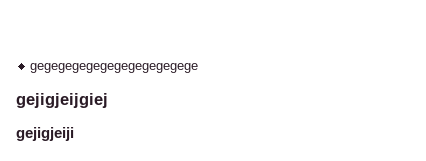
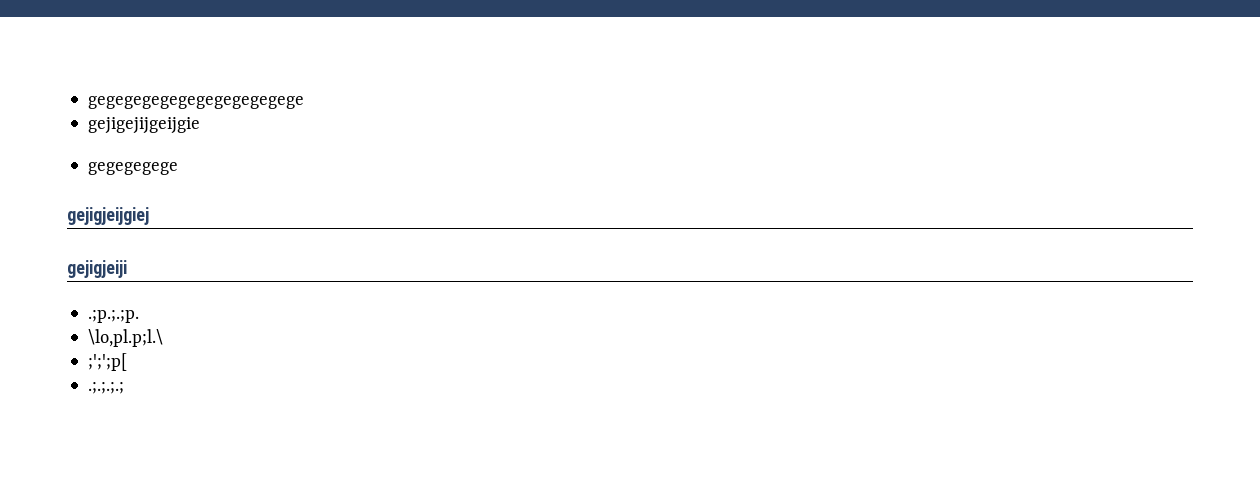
(199, 68) none -> [88,117,201,134] [88,162,179,175] // gejigejijgeijgie // gegegegege
(74, 134) none -> [88,310,140,323] [88,329,164,347] [88,353,128,371] [88,382,125,394] // .;p.;.;p. // \lo,pl.p;l.\ // ;';';p[ // .;.;.;.;

